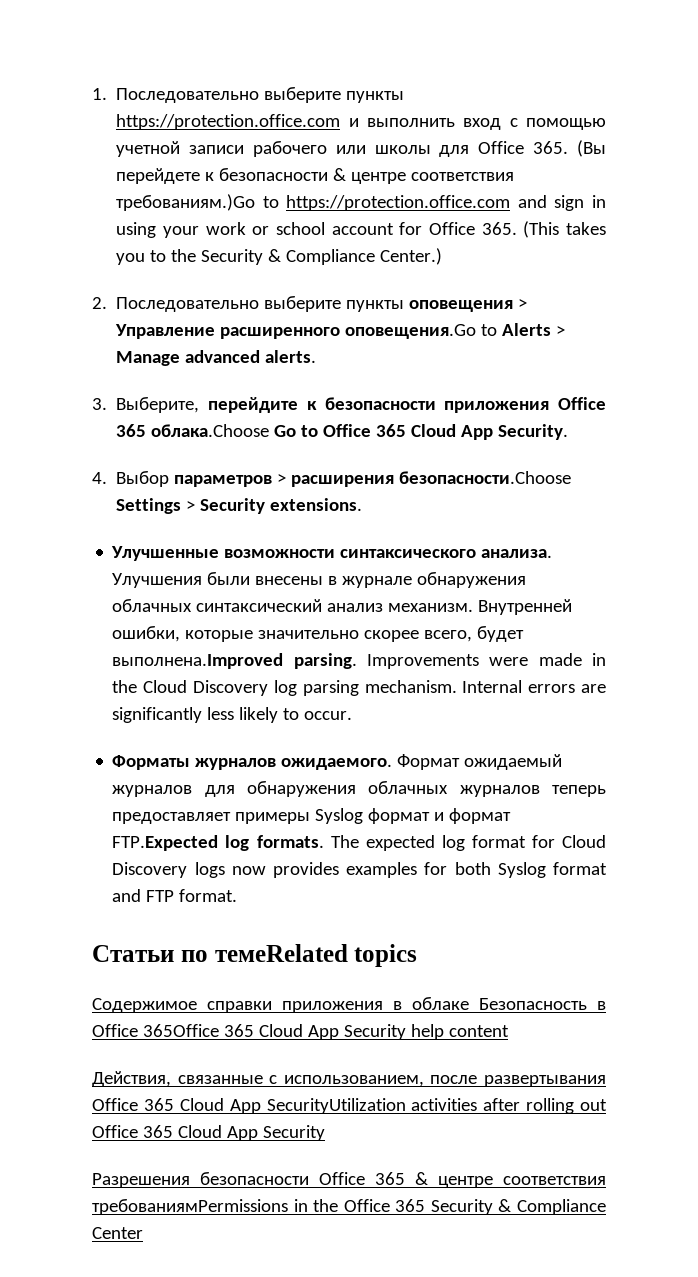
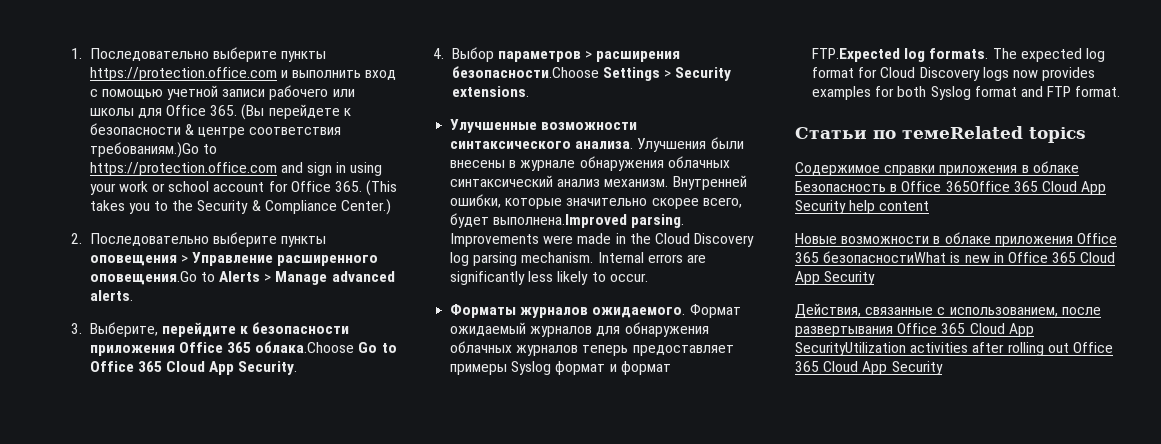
(509, 1031) none -> [795,232,1117,247] [795,251,1116,263] [795,271,876,285] // Новые возможности в облаке приложения Office 365 безопасностиWhat is new in Office 365 Cloud App Security
[92,1172,606,1188] [92,1199,606,1215] [92,1227,143,1239] // Разрешения безопасности Office 365 & центре соответствия требованиямPermissions in the Office 365 Security & Compliance Center -> (943, 368) none

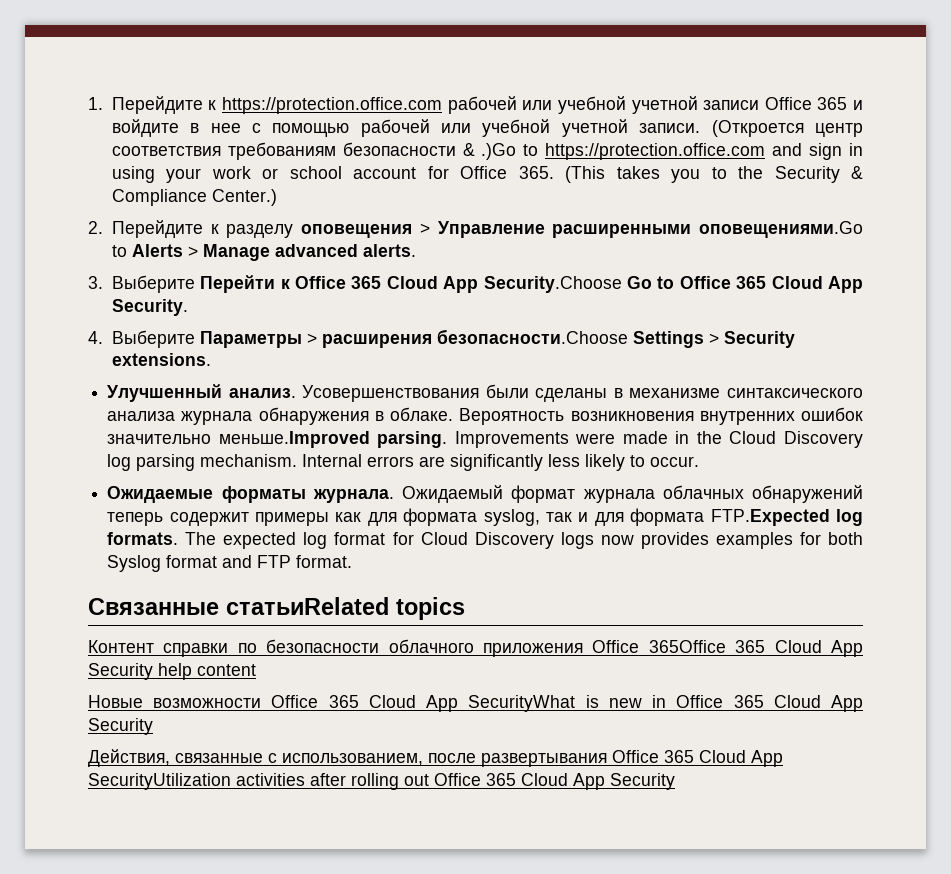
[89,47,327,62] [89,67,397,81] [89,85,355,100] [89,104,351,120] [89,123,342,138] [89,142,199,158] Последовательно выберите пункты https://protection.office.com и выполнить вход с помощью учетной записи рабочего или школы для Office 365. (Вы перейдете к безопасности & центре соответствия требованиям.)Go -> [111,96,863,114] [111,119,863,137] [111,142,517,160] Перейдите к https://protection.office.com рабочей или учебной учетной записи Office 365 и войдите в нее с помощью рабочей или учебной учетной записи. (Откроется центр соответствия требованиям безопасности & .)Go
[89,232,327,247] Последовательно выберите пункты -> [111,220,294,238] Перейдите к разделу
[277,255,379,266] [89,271,197,285] расширенного оповещения.Go -> [552,221,863,238] расширенными оповещениями.Go
[89,322,350,337] [89,341,355,356] Выберите, перейдите к безопасности приложения Office 365 облака.Choose -> [111,275,622,293] Выберите Перейти к Office 365 Cloud App Security.Choose
[451,47,581,62] Выбор параметров -> [111,330,302,348] Выберите Параметры
[450,119,638,133] [450,137,744,152] [450,156,730,171] [450,175,747,190] [450,194,742,209] [450,213,628,228] Улучшенные возможности синтаксического анализа. Улучшения были внесены в журнале обнаружения облачных синтаксический анализ механизм. Внутренней ошибки, которые значительно скорее всего, будет выполнена.Improved -> [107,384,864,402] [107,407,863,425] [107,431,370,448] Улучшенный анализ. Усовершенствования были сделаны в механизме синтаксического анализа журнала обнаружения в облаке. Вероятность возникновения внутренних ошибок значительно меньше.Improved
[450,304,741,318] [450,322,709,337] [450,341,734,356] [450,361,671,375] Форматы журналов ожидаемого. Формат ожидаемый журналов для обнаружения облачных журналов теперь предоставляет примеры Syslog формат и формат -> [107,485,863,503] [107,508,705,526] Ожидаемые форматы журнала. Ожидаемый формат журнала облачных обнаружений теперь содержит примеры как для формата syslog, так и для формата
[795,126,1086,143] [795,161,1079,176] [795,181,898,192] Статьи по темеRelated topics // Содержимое справки приложения в облаке Безопасность в -> [88,597,465,620] [88,639,583,657] Связанные статьиRelated topics // Контент справки по безопасности облачного приложения
[933,232,1117,247] [795,251,947,263] в облаке приложения Office 365 безопасностиWhat -> [271,695,576,712] Office 365 Cloud App SecurityWhat

